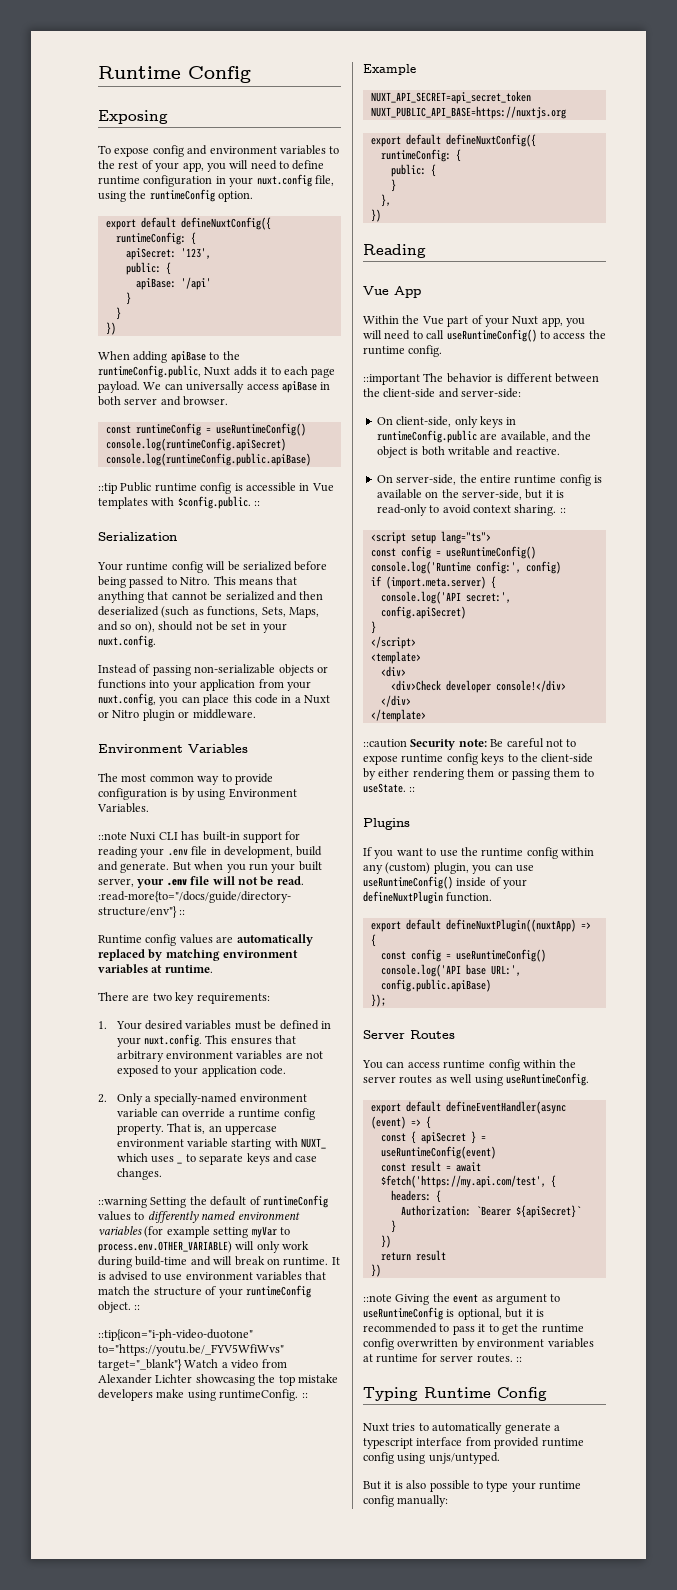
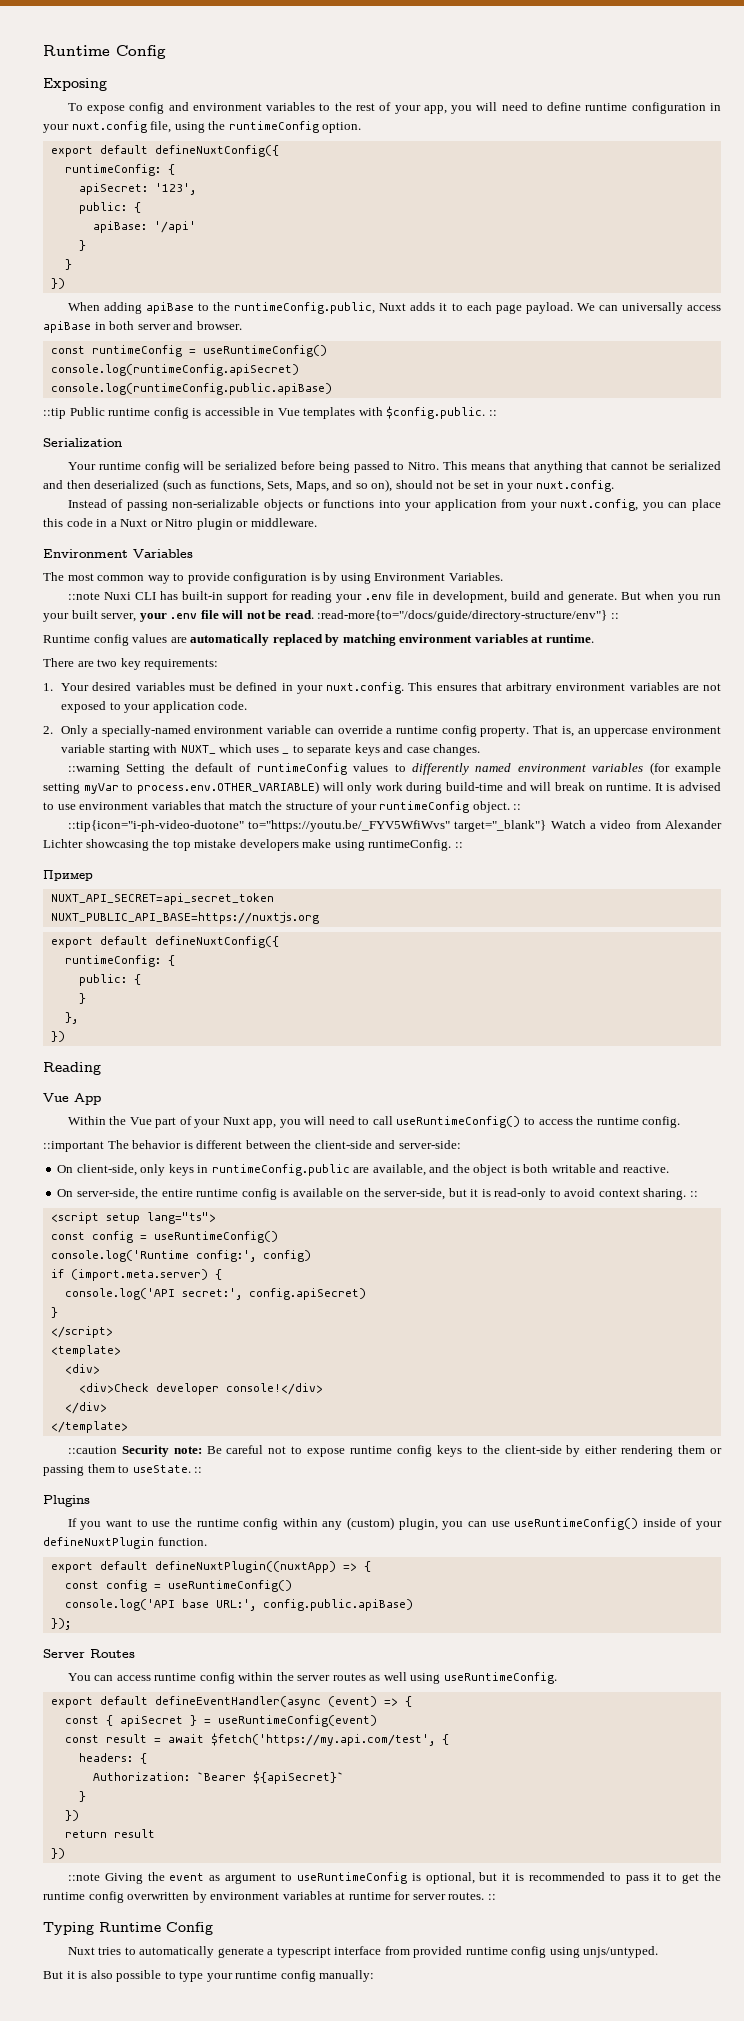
[363,64,416,75] Example -> [43,870,93,881] Пример

